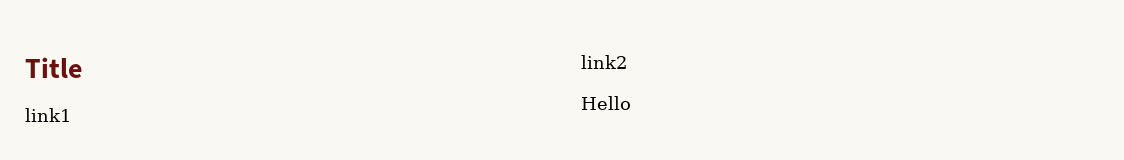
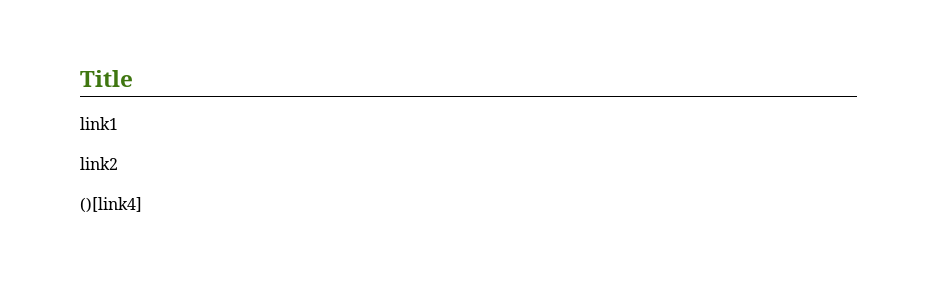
[581,96,631,110] Hello -> [80,197,142,213] ()[link4]

